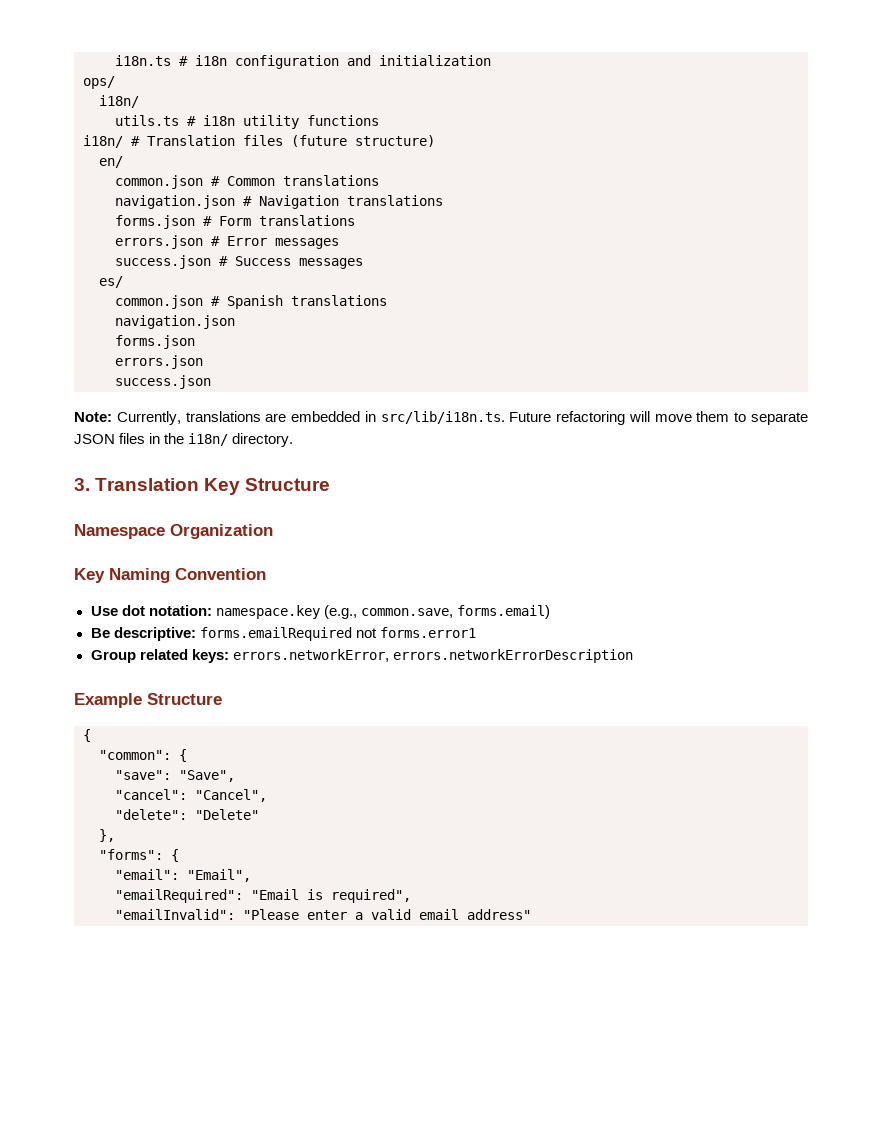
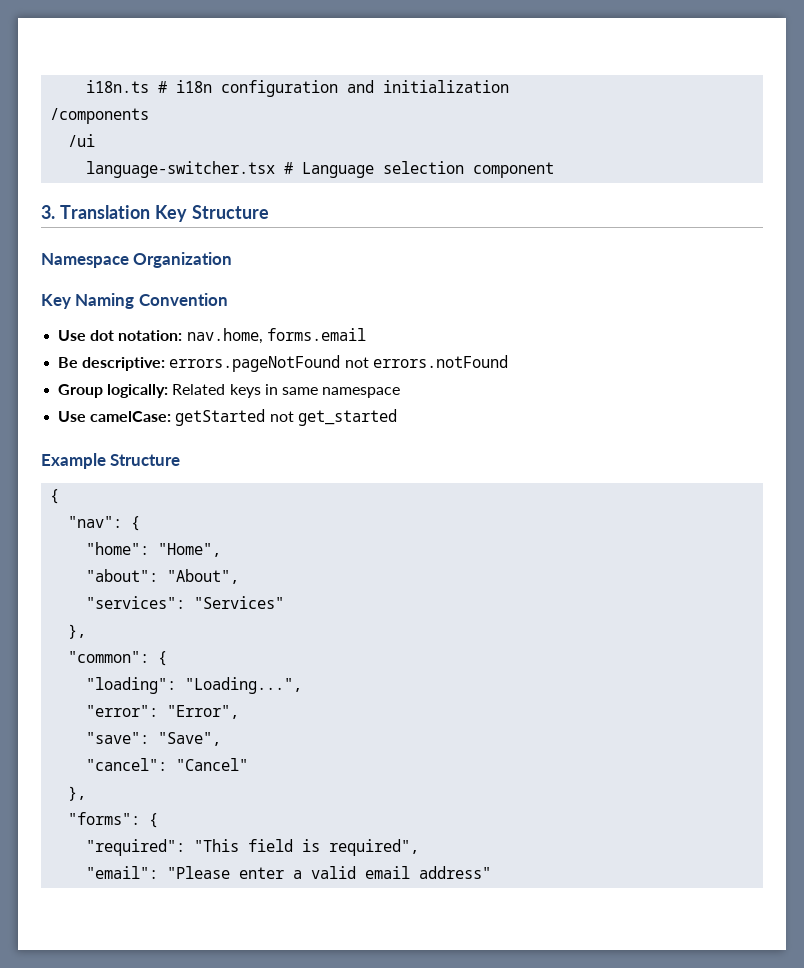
[83,76,115,89] [99,95,139,108] [115,115,379,129] [83,135,435,148] [99,156,123,168] [115,175,379,189] [115,195,443,209] [115,215,355,229] [115,235,339,249] [115,255,363,269] [99,276,123,288] [115,295,387,309] [115,315,235,329] [115,335,195,349] [115,355,203,369] [115,375,211,389] [74,411,808,425] [74,433,294,447] ops/ // i18n/ // utils.ts # i18n utility functions // i18n/ # Translation files (future structure) // en/ // common.json # Common translations // navigation.json # Navigation translations // forms.json # Form translations // errors.json # Error messages // success.json # Success messages // es/ // common.json # Spanish translations // navigation.json // forms.json // errors.json // success.json // Note: Currently, translations are embedded in src/lib/i18n.ts. Future refactoring will move them to separate JSON files in the i18n/ directory. -> [50,108,150,124] [68,134,96,147] [86,161,555,178] /components // /ui // language-switcher.tsx # Language selection component
[215,605,550,619] [90,627,476,641] [90,649,633,663] [74,693,222,708] [83,729,91,742] [99,749,187,762] namespace.key (e.g., common.save, forms.email) // Be descriptive: forms.emailRequired not forms.error1 // Group related keys: errors.networkError, errors.networkErrorDescription // Example Structure // { // "common": { -> [186,328,366,344] [58,355,508,372] [58,384,401,398] [58,409,397,426] [41,453,181,469] [50,489,60,504] [68,516,141,531] [86,542,222,557] [86,569,240,584] [86,596,285,609] [68,624,87,639] [68,651,168,666] [86,677,303,694] [86,705,240,719] nav.home, forms.email // Be descriptive: errors.pageNotFound not errors.notFound // Group logically: Related keys in same namespace // Use camelCase: getStarted not get_started // Example Structure // { // "nav": { // "home": "Home", // "about": "About", // "services": "Services" // }, // "common": { // "loading": "Loading...", // "error": "Error",
[195,789,267,802] [115,809,259,820] "Cancel", // "delete": "Delete" -> [176,758,249,771] "Cancel"
[115,869,251,882] [115,889,299,903] "email": "Email", // "emailRequired": "Email -> [86,839,294,856] "required": "This field
[115,909,235,920] "emailInvalid": -> [86,866,159,879] "email":

